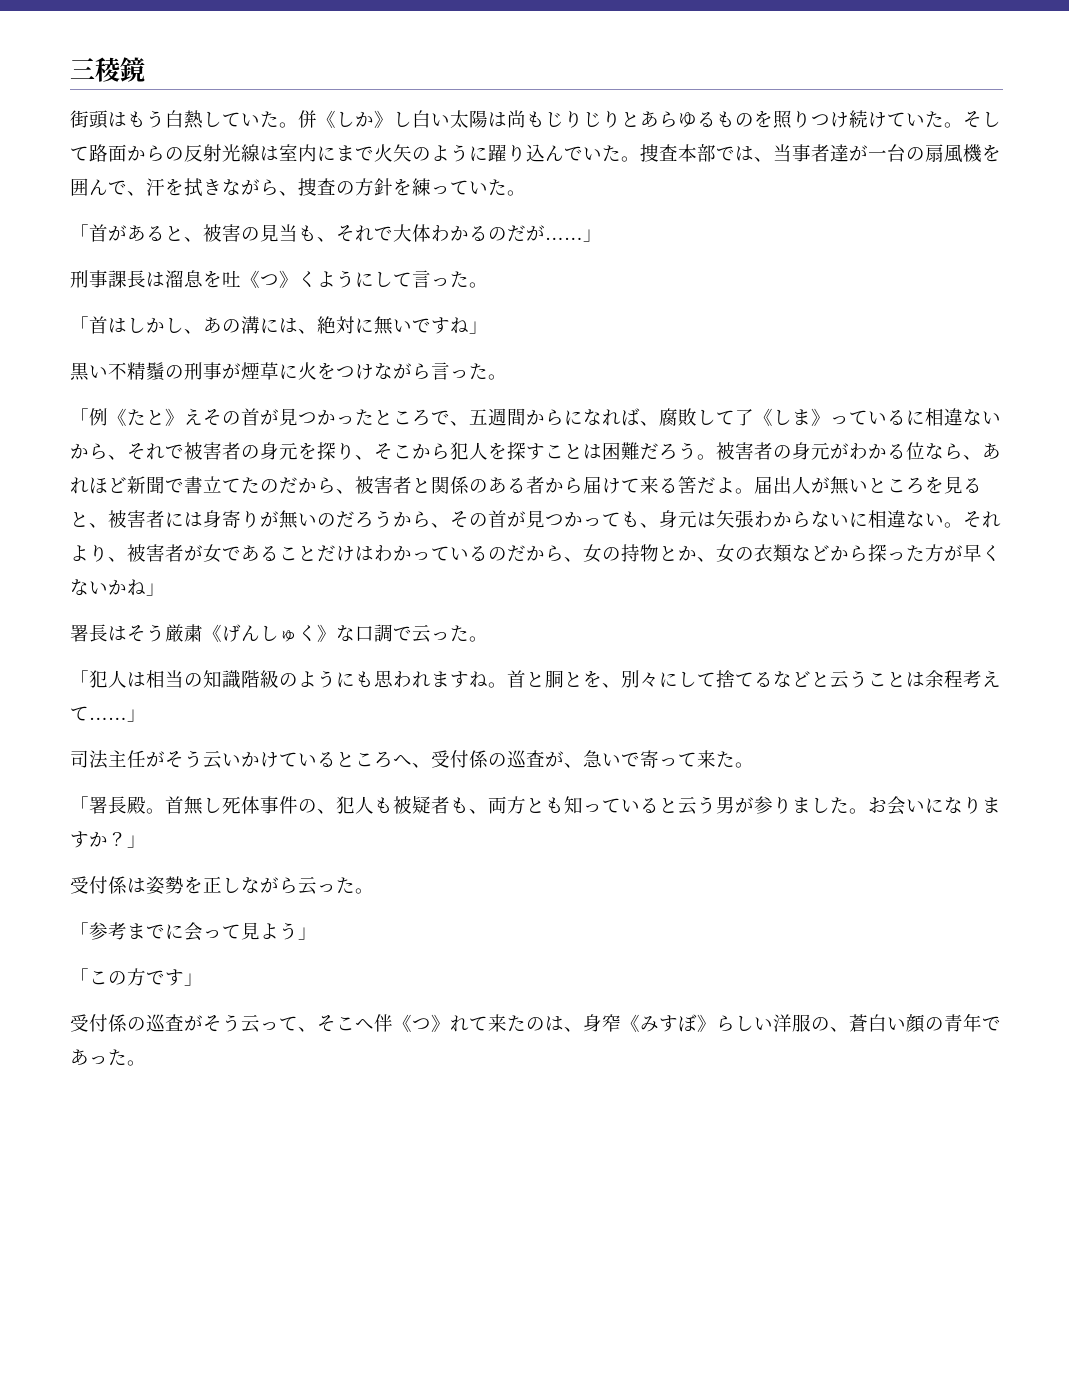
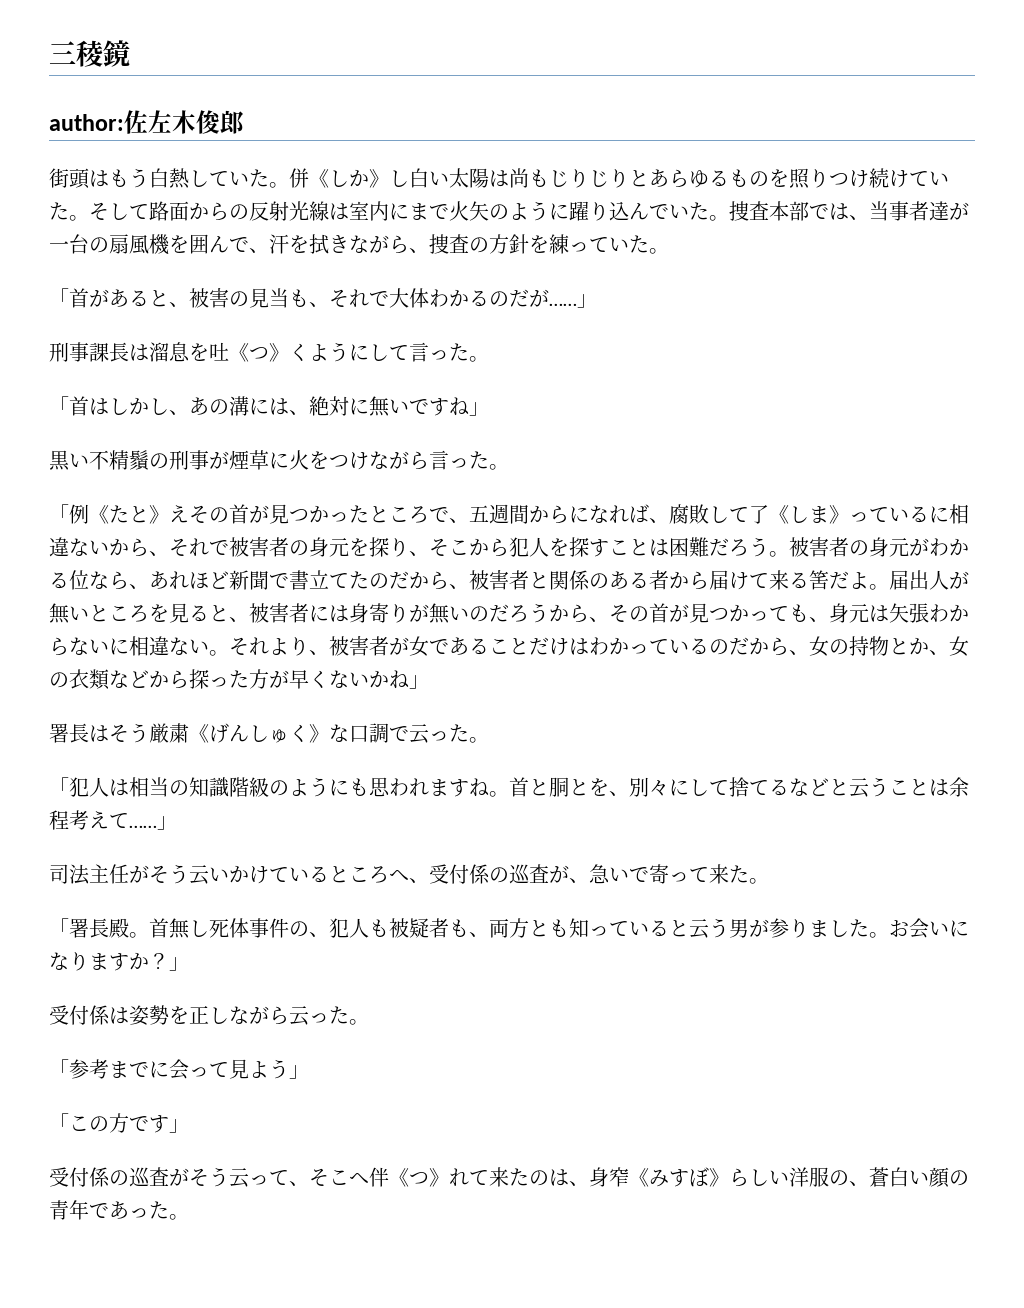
(145, 69) none -> [49,110,244,134] // author:佐左木俊郎

